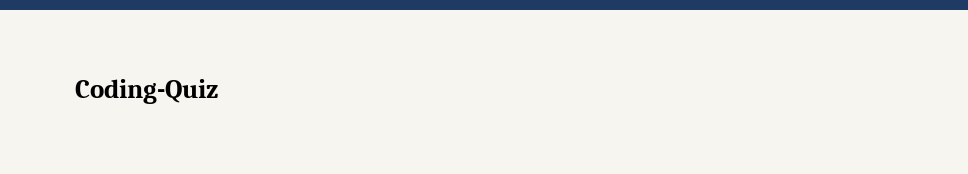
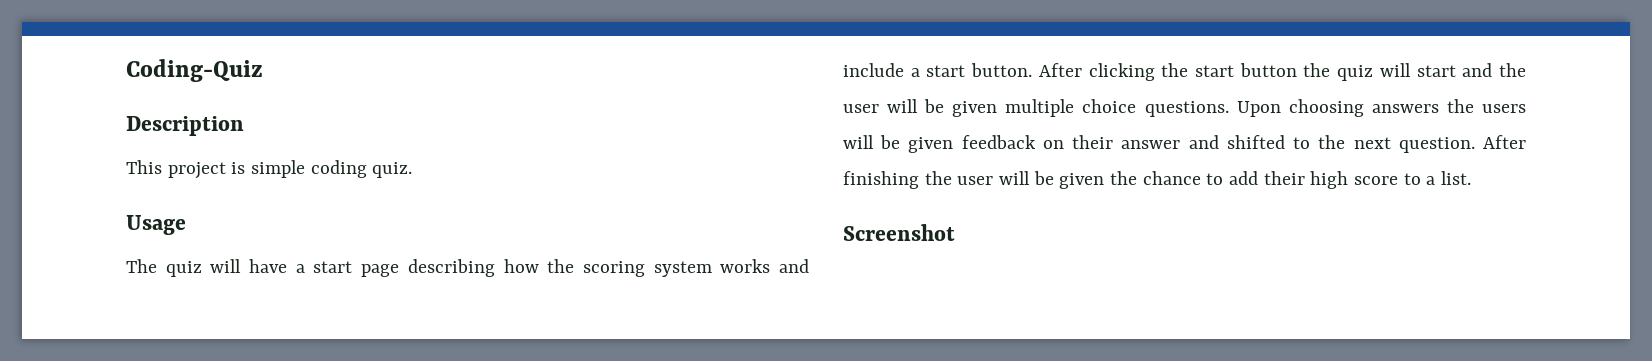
(219, 91) none -> [126,116,244,136] [126,160,413,179] [126,215,186,235] [126,259,810,277] [843,63,1526,81] [843,99,1526,117] [843,135,1526,153] [843,171,1472,189] [843,224,955,241] // Description // This project is simple coding quiz. // Usage // The quiz will have a start page describing how the scoring system works and include a start button. After clicking the start button the quiz will start and the user will be given multiple choice questions. Upon choosing answers the users will be given feedback on their answer and shifted to the next question. After finishing the user will be given the chance to add their high score to a list. // Screenshot

